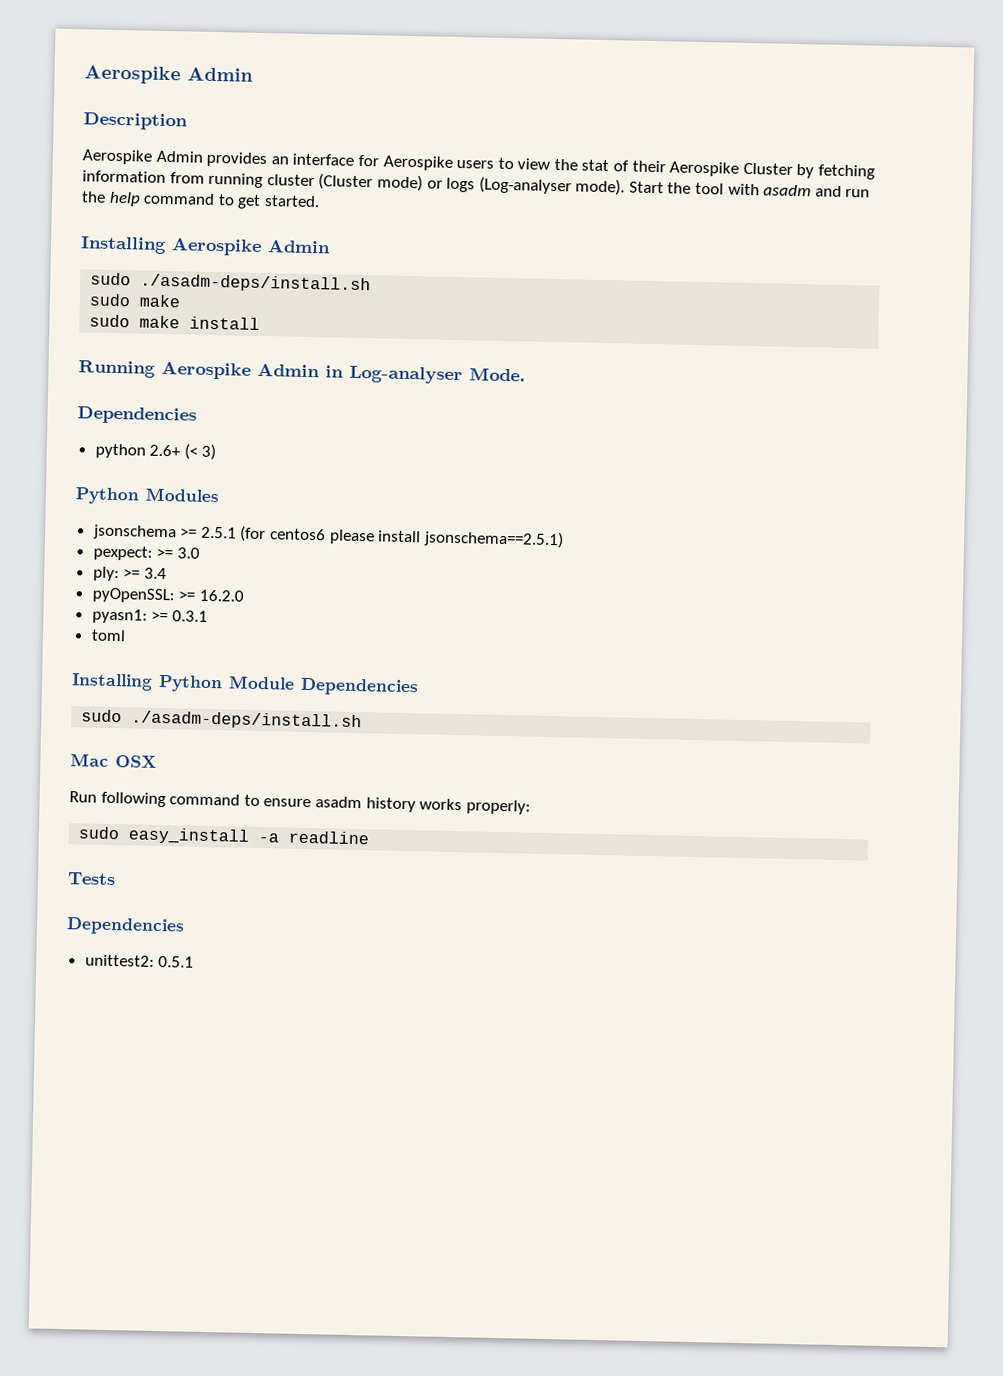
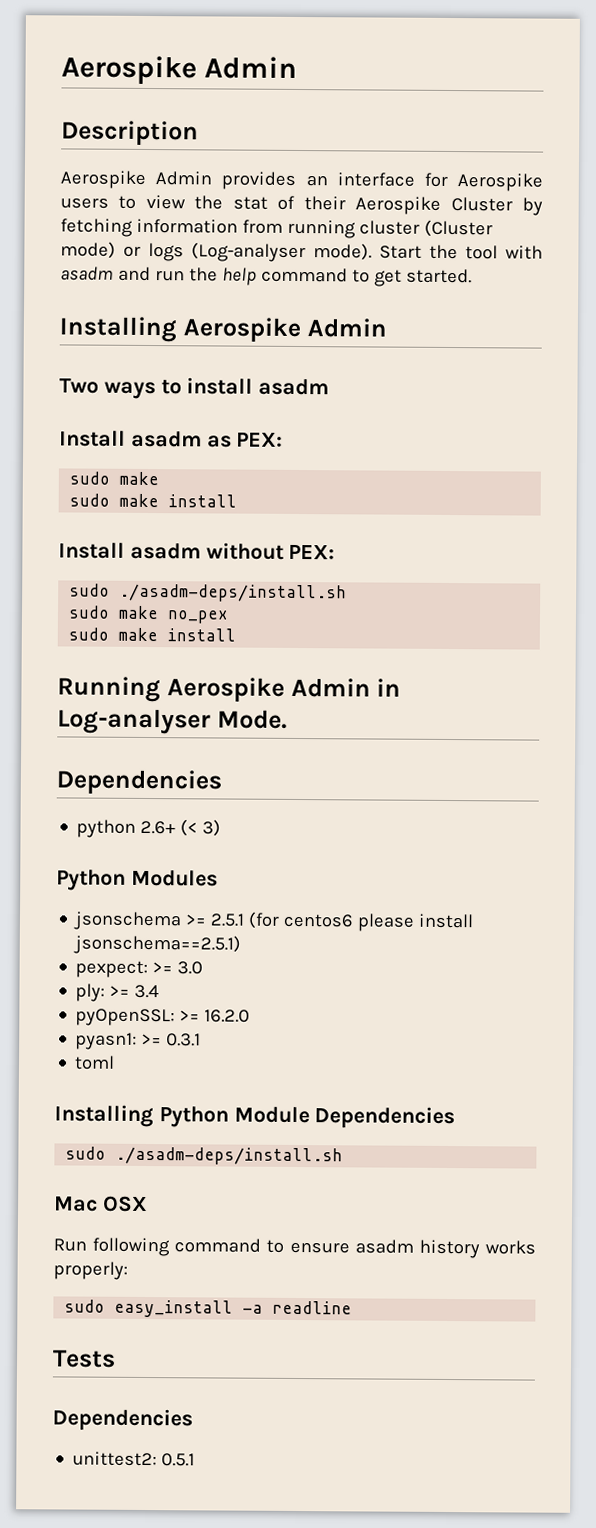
(331, 246) none -> [59,377,330,400] [59,430,284,448] [69,471,160,486] [69,493,238,508] [58,542,336,560] // Two ways to install asadm // Install asadm as PEX: // sudo make // sudo make install // Install asadm without PEX:
(182, 301) none -> [167,610,230,624] no_pex

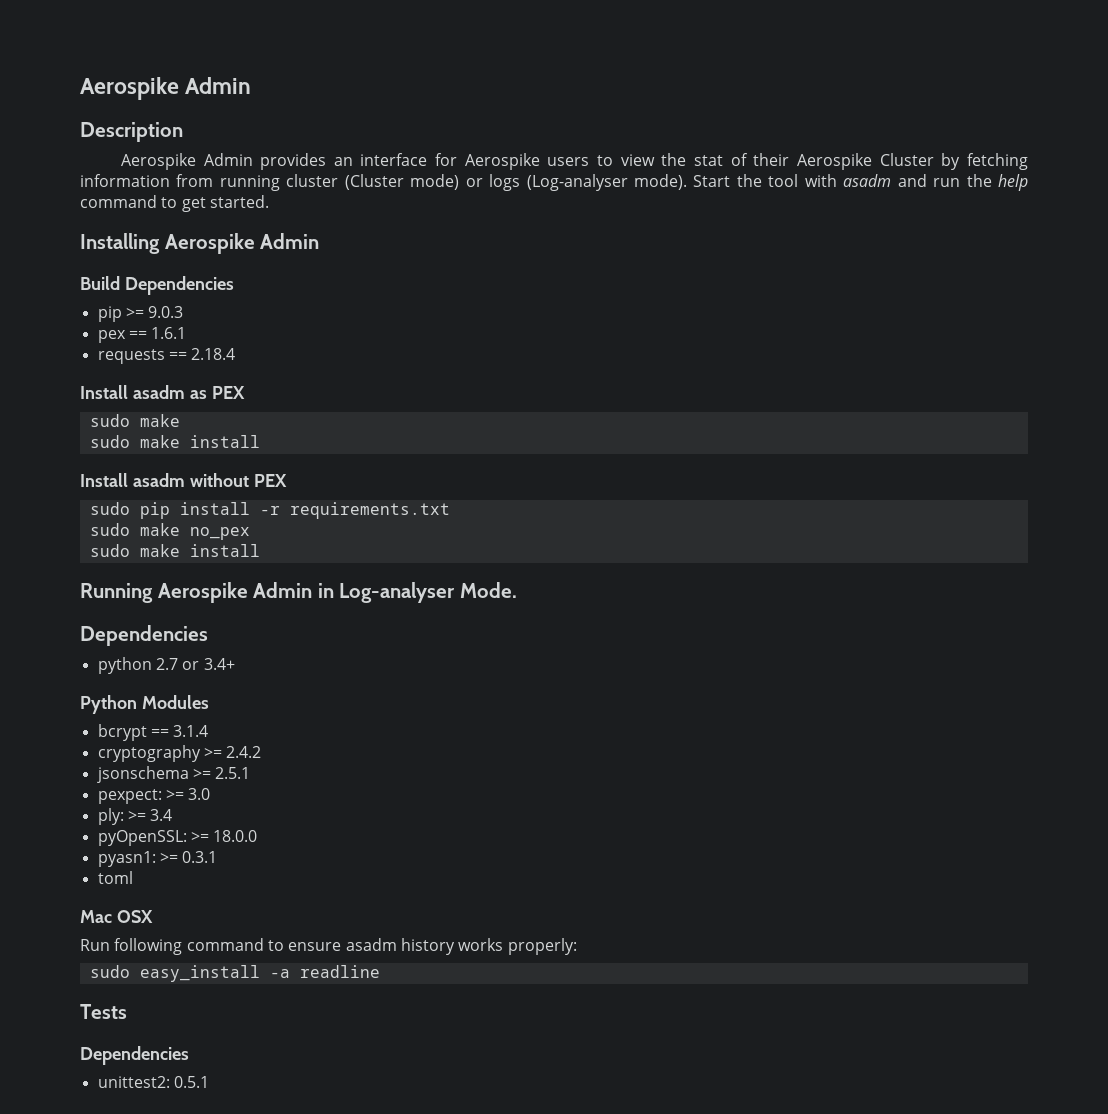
[59,377,330,400] Two ways to install asadm -> [80,276,234,295] [97,306,184,322] [97,327,187,343] [97,348,236,364] Build Dependencies // pip >= 9.0.3 // pex == 1.6.1 // requests == 2.18.4
[236,432,284,447] PEX: -> [211,386,245,399] PEX
[288,544,336,560] [69,583,348,603] PEX: // sudo ./asadm-deps/install.sh -> [253,474,287,487] [89,502,450,519] PEX // sudo pip install -r requirements.txt
[140,819,222,837] 2.6+ (< 3) -> [155,658,235,670] 2.7 or 3.4+
[73,911,475,932] [73,934,242,955] jsonschema >= 2.5.1 (for centos6 please install jsonschema==2.5.1) -> [97,724,209,741] [97,745,262,762] [96,766,251,783] bcrypt == 3.1.4 // cryptography >= 2.4.2 // jsonschema >= 2.5.1
[204,1009,251,1023] 16.2.0 -> [213,830,258,842] 18.0.0
[54,1104,456,1130] [65,1146,344,1166] // Installing Python Module Dependencies // sudo ./asadm-deps/install.sh -> (133, 877) none

